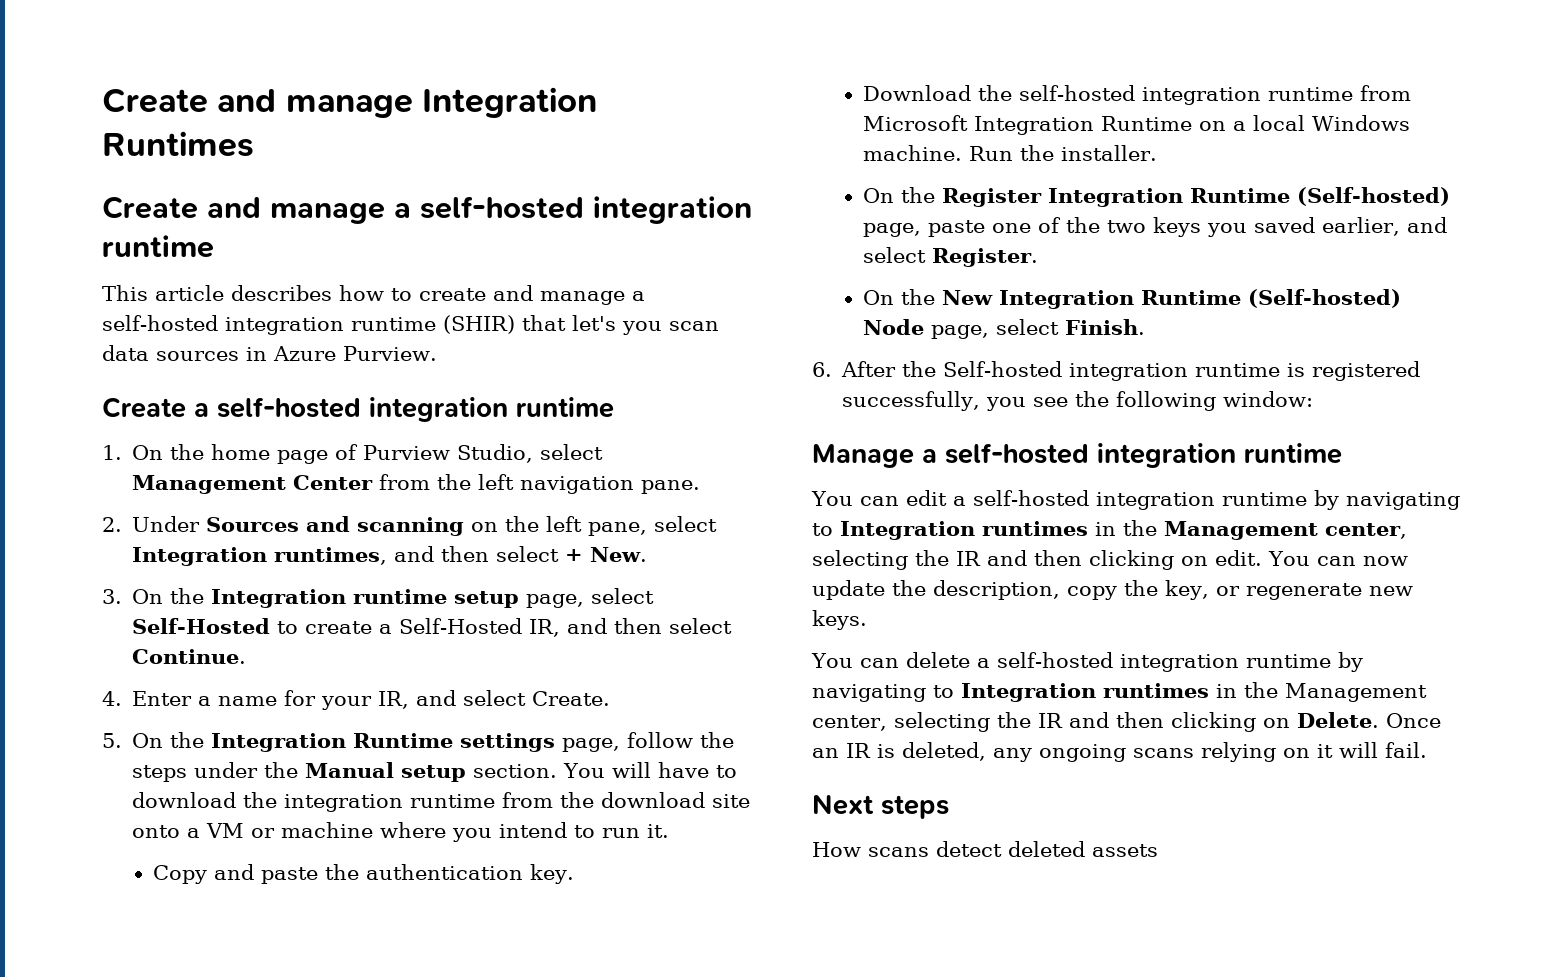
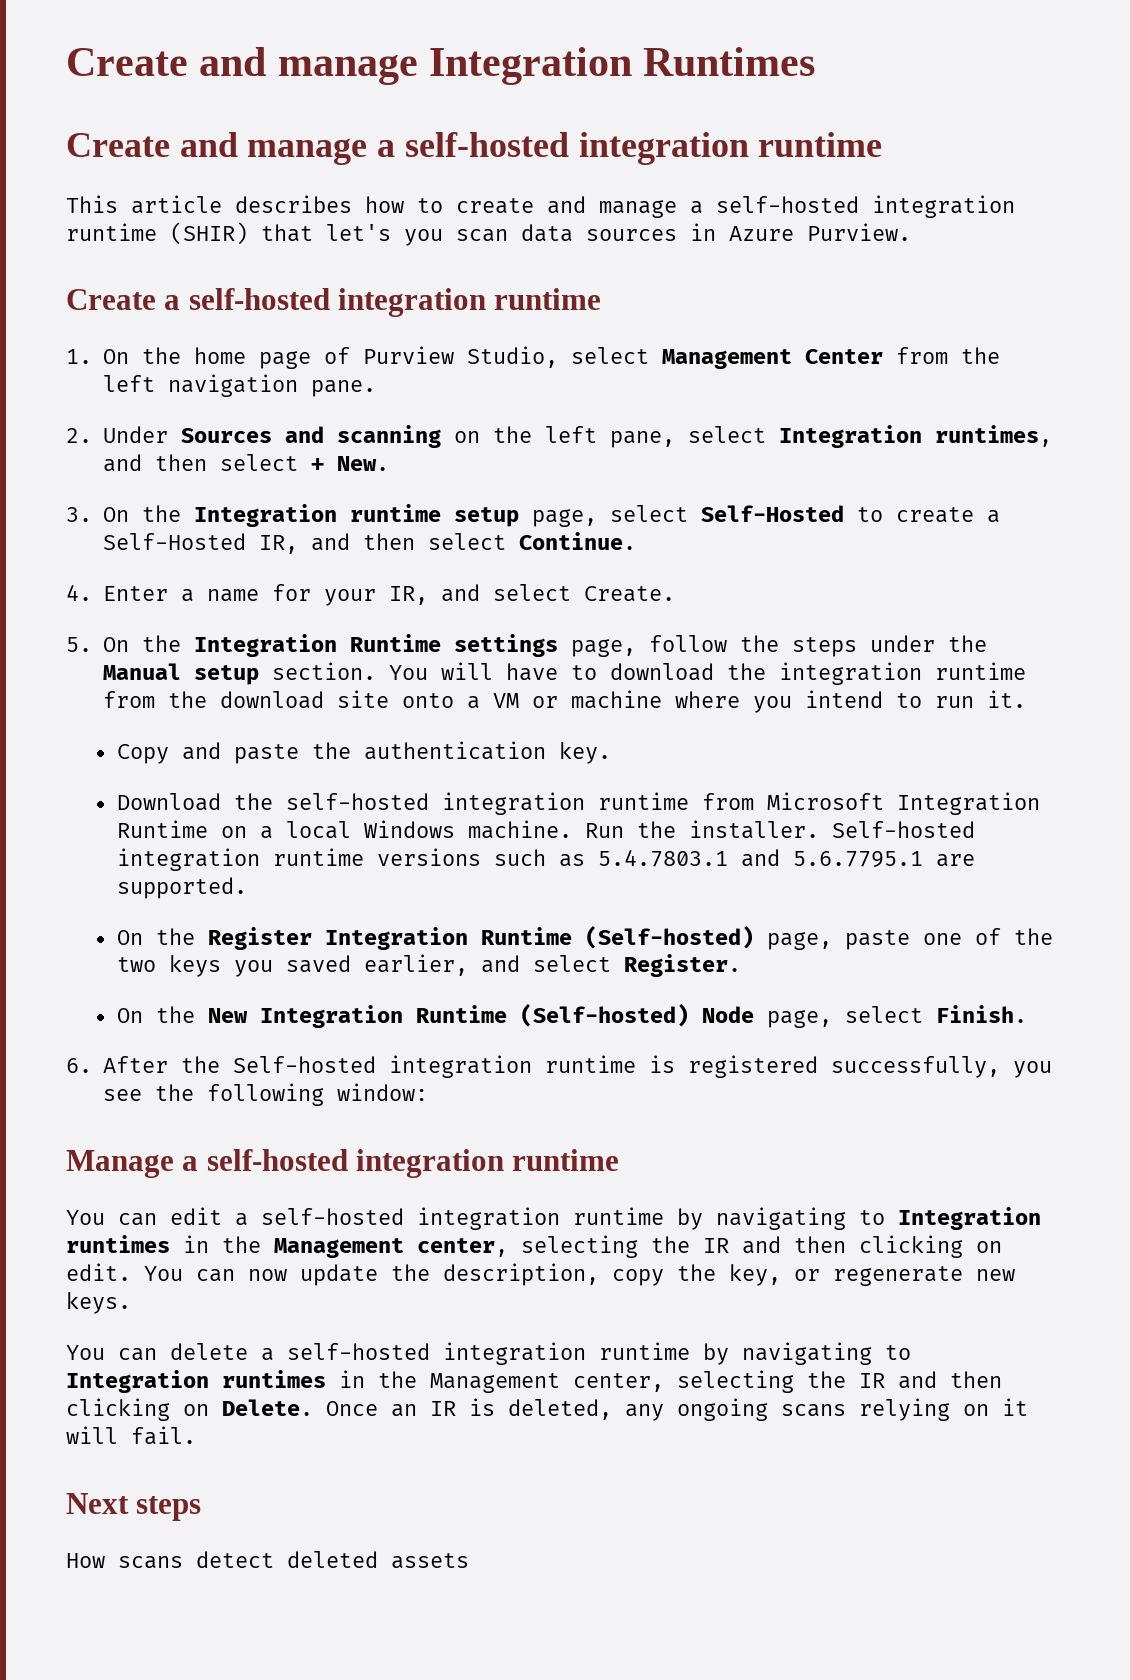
(1158, 153) none -> [831,821,975,838] [116,848,975,871] [116,877,247,899] Self-hosted integration runtime versions such as 5.4.7803.1 and 5.6.7795.1 are supported.

